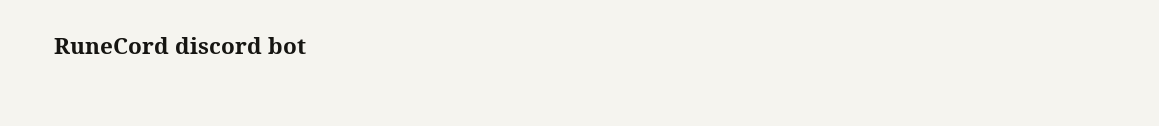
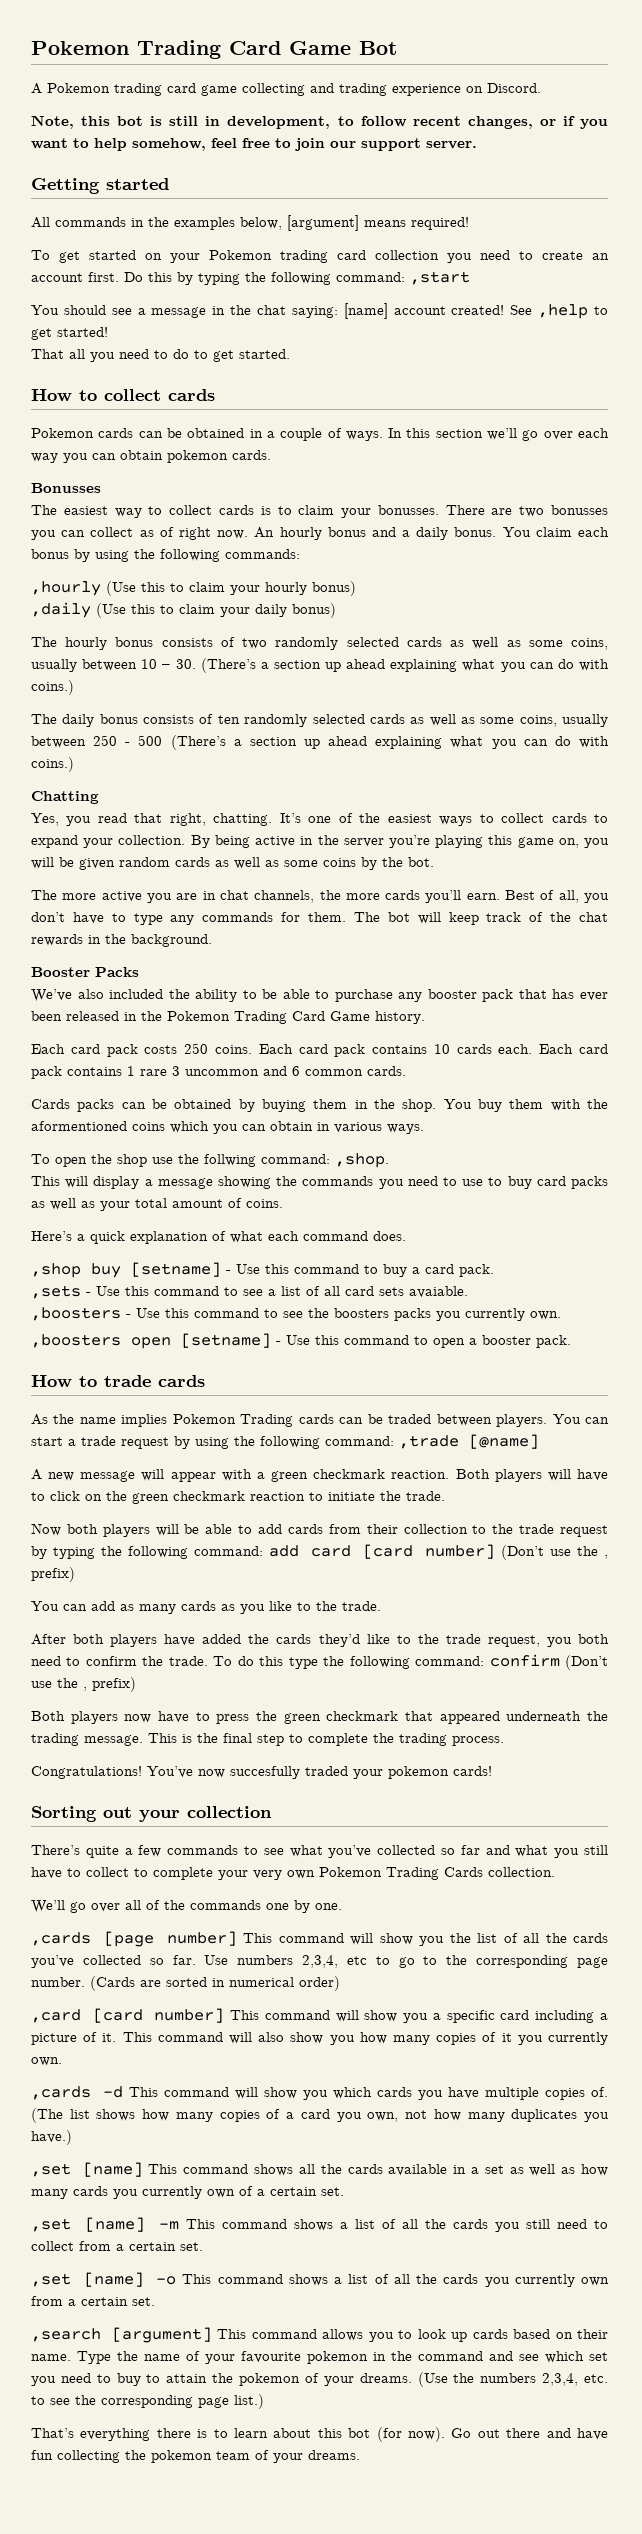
[54,37,307,54] RuneCord discord bot -> [31,40,397,59] [31,83,541,96] [31,115,609,129] [31,138,477,151] [31,178,169,194] [31,215,469,231] [31,250,609,263] [31,271,470,285] [31,303,608,319] [31,327,108,340] [31,349,290,362] [31,389,215,401] [31,428,609,441] [31,450,271,463] [31,483,101,493] [31,505,608,518] [31,527,609,540] [31,549,300,562] [31,581,356,596] [31,602,336,618] [31,637,608,650] [31,658,609,673] [31,680,74,695] [31,714,608,727] [31,735,609,750] [31,757,74,772] [31,791,99,804] [31,813,608,826] [31,835,609,848] [31,857,434,870] [31,890,609,903] [31,912,609,925] [31,934,212,947] [31,967,139,977] [31,989,609,1002] [31,1011,425,1024] [31,1043,608,1057] [31,1066,406,1079] [31,1099,608,1112] [31,1121,424,1134] [31,1153,389,1168] [31,1176,608,1189] [31,1198,283,1211] [31,1231,406,1244] [31,1262,494,1278] [31,1285,468,1299] [31,1307,561,1321] [31,1333,571,1349] [31,1375,205,1387] [31,1414,609,1427] [31,1434,539,1449] [31,1469,608,1482] [31,1491,445,1504] [31,1523,609,1537] [31,1544,608,1560] [31,1567,75,1582] [31,1601,381,1614] [31,1634,609,1647] [31,1654,608,1670] [31,1677,136,1692] [31,1711,608,1724] [31,1733,504,1746] [31,1766,492,1779] [31,1806,272,1822] [31,1845,608,1858] [31,1867,555,1880] [31,1900,342,1913] [31,1931,608,1947] [31,1955,608,1968] [31,1976,340,1991] [31,2008,608,2023] [31,2032,608,2045] [31,2057,62,2066] [31,2086,608,2100] [31,2108,609,2123] [31,2130,72,2145] [31,2162,608,2177] [31,2186,344,2199] [31,2217,608,2232] [31,2241,203,2251] [31,2272,609,2287] [31,2296,155,2306] [31,2327,608,2343] [31,2351,608,2364] [31,2372,609,2387] [31,2394,264,2409] [31,2427,608,2442] [31,2450,360,2463] Pokemon Trading Card Game Bot // A Pokemon trading card game collecting and trading experience on Discord. // Note, this bot is still in development, to follow recent changes, or if you want to help somehow, feel free to join our support server. // Getting started // All commands in the examples below, [argument] means required! // To get started on your Pokemon trading card collection you need to create an account first. Do this by typing the following command: ,start // You should see a message in the chat saying: [name] account created! See ,help to get started! // That all you need to do to get started. // How to collect cards // Pokemon cards can be obtained in a couple of ways. In this section we’ll go over each way you can obtain pokemon cards. // Bonusses // The easiest way to collect cards is to claim your bonusses. There are two bonusses you can collect as of right now. An hourly bonus and a daily bonus. You claim each bonus by using the following commands: // ,hourly (Use this to claim your hourly bonus) // ,daily (Use this to claim your daily bonus) // The hourly bonus consists of two randomly selected cards as well as some coins, usually between 10 – 30. (There’s a section up ahead explaining what you can do with coins.) // The daily bonus consists of ten randomly selected cards as well as some coins, usually between 250 - 500 (There’s a section up ahead explaining what you can do with coins.) // Chatting // Yes, you read that right, chatting. It’s one of the easiest ways to collect cards to expand your collection. By being active in the server you’re playing this game on, you will be given random cards as well as some coins by the bot. // The more active you are in chat channels, the more cards you’ll earn. Best of all, you don’t have to type any commands for them. The bot will keep track of the chat rewards in the background. // Booster Packs // We’ve also included the ability to be able to purchase any booster pack that has ever been released in the Pokemon Trading Card Game history. // Each card pack costs 250 coins. Each card pack contains 10 cards each. Each card pack contains 1 rare 3 uncommon and 6 common cards. // Cards packs can be obtained by buying them in the shop. You buy them with the aformentioned coins which you can obtain in various ways. // To open the shop use the follwing command: ,shop. // This will display a message showing the commands you need to use to buy card packs as well as your total amount of coins. // Here’s a quick explanation of what each command does. // ,shop buy [setname] - Use this command to buy a card pack. // ,sets - Use this command to see a list of all card sets avaiable. // ,boosters - Use this command to see the boosters packs you currently own. // ,boosters open [setname] - Use this command to open a booster pack. // How to trade cards // As the name implies Pokemon Trading cards can be traded between players. You can start a trade request by using the following command: ,trade [@name] // A new message will appear with a green checkmark reaction. Both players will have to click on the green checkmark reaction to initiate the trade. // Now both players will be able to add cards from their collection to the trade request by typing the following command: add card [card number] (Don’t use the , prefix) // You can add as many cards as you like to the trade. // After both players have added the cards they’d like to the trade request, you both need to confirm the trade. To do this type the following command: confirm (Don’t use the , prefix) // Both players now have to press the green checkmark that appeared underneath the trading message. This is the final step to complete the trading process. // Congratulations! You’ve now succesfully traded your pokemon cards! // Sorting out your collection // There’s quite a few commands to see what you’ve collected so far and what you still have to collect to complete your very own Pokemon Trading Cards collection. // We’ll go over all of the commands one by one. // ,cards [page number] This command will show you the list of all the cards you’ve collected so far. Use numbers 2,3,4, etc to go to the corresponding page number. (Cards are sorted in numerical order) // ,card [card number] This command will show you a specific card including a picture of it. This command will also show you how many copies of it you currently own. // ,cards -d This command will show you which cards you have multiple copies of. (The list shows how many copies of a card you own, not how many duplicates you have.) // ,set [name] This command shows all the cards available in a set as well as how many cards you currently own of a certain set. // ,set [name] -m This command shows a list of all the cards you still need to collect from a certain set. // ,set [name] -o This command shows a list of all the cards you currently own from a certain set. // ,search [argument] This command allows you to look up cards based on their name. Type the name of your favourite pokemon in the command and see which set you need to buy to attain the pokemon of your dreams. (Use the numbers 2,3,4, etc. to see the corresponding page list.) // That’s everything there is to learn about this bot (for now). Go out there and have fun collecting the pokemon team of your dreams.

